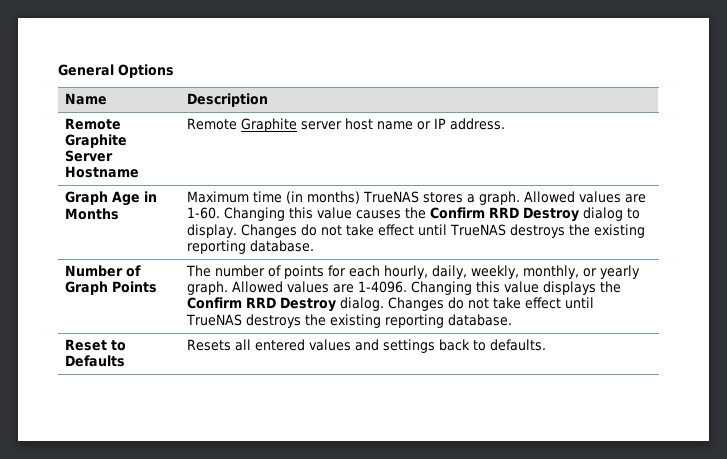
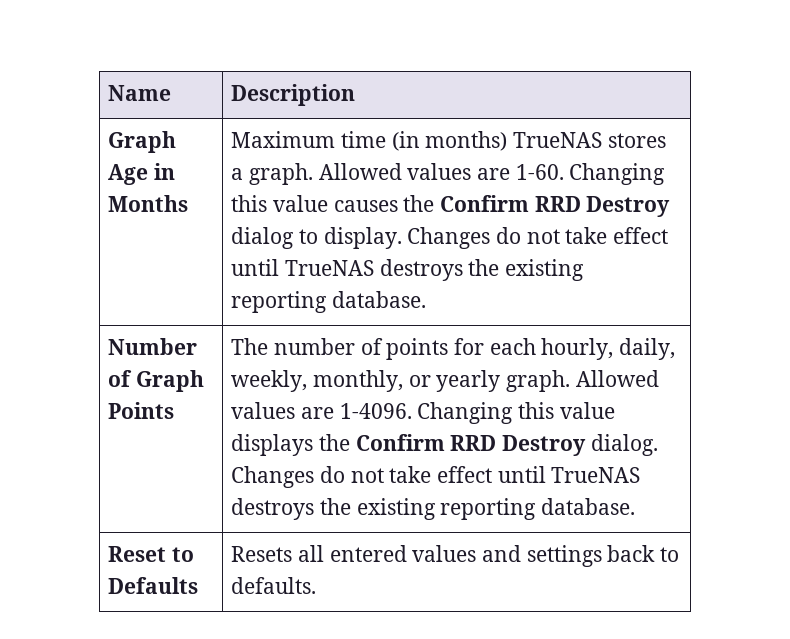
[58,64,174,78] General Options // -> (108, 93) none
[64,118,121,130] [64,134,127,148] [64,150,113,162] [64,166,139,178] [186,118,505,132] // Remote Graphite Server Hostname | Remote Graphite server host name or IP address. -> (356, 95) none

